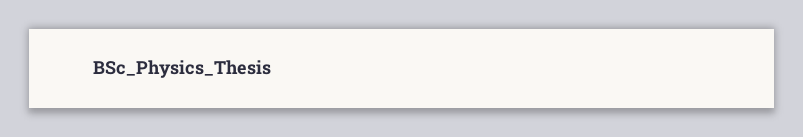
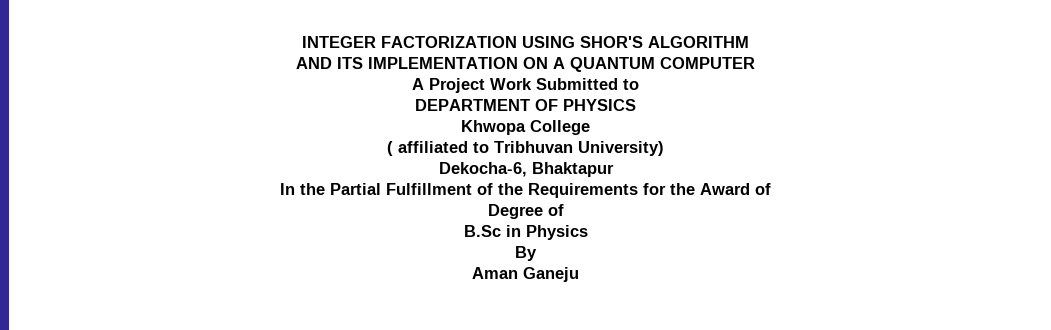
[93,60,271,78] BSc_Physics_Thesis -> [302,36,749,48] [296,57,755,72] [412,78,639,93] [415,99,636,111] [461,120,590,135] [387,141,664,156] [438,162,614,177] [280,183,771,198] [487,204,564,219] [463,225,588,240] [515,246,537,261] [472,267,579,282] INTEGER FACTORIZATION USING SHOR'S ALGORITHM // AND ITS IMPLEMENTATION ON A QUANTUM COMPUTER // A Project Work Submitted to // DEPARTMENT OF PHYSICS // Khwopa College // ( affiliated to Tribhuvan University) // Dekocha-6, Bhaktapur // In the Partial Fulfillment of the Requirements for the Award of // Degree of // B.Sc in Physics // By // Aman Ganeju

